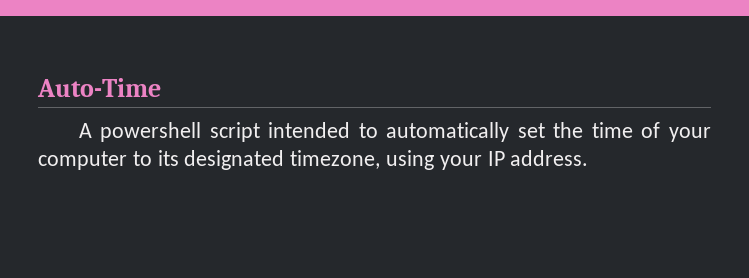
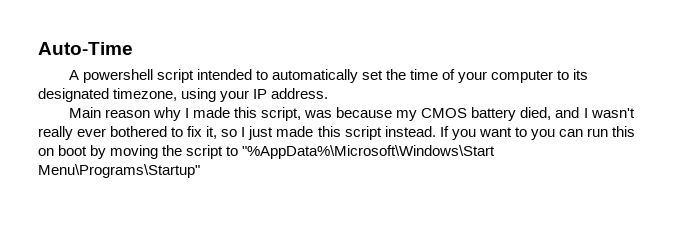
(589, 158) none -> [68,107,635,121] [38,126,635,140] [38,145,496,159] [38,164,200,178] // Main reason why I made this script, was because my CMOS battery died, and I wasn't really ever bothered to fix it, so I just made this script instead. If you want to you can run this on boot by moving the script to "%AppData%\Microsoft\Windows\Start Menu\Programs\Startup"

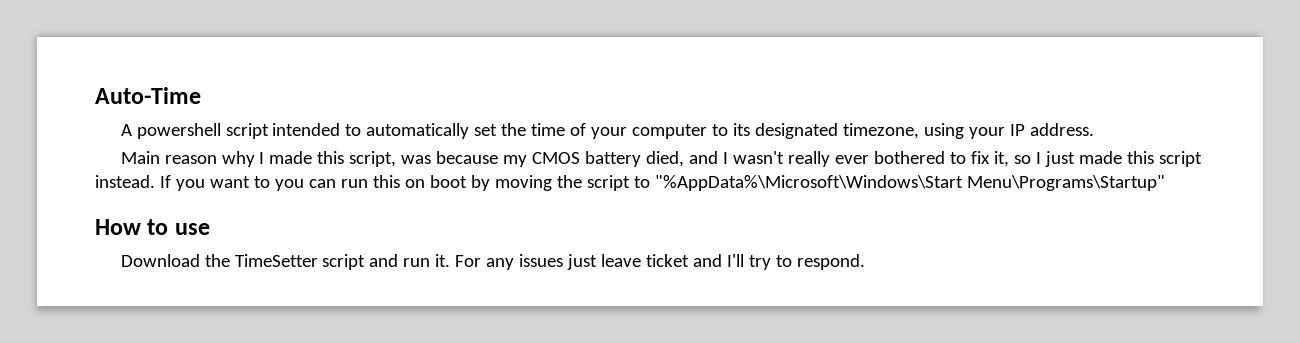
(200, 171) none -> [95,219,210,235] [120,254,866,270] // How to use // Download the TimeSetter script and run it. For any issues just leave ticket and I'll try to respond.

